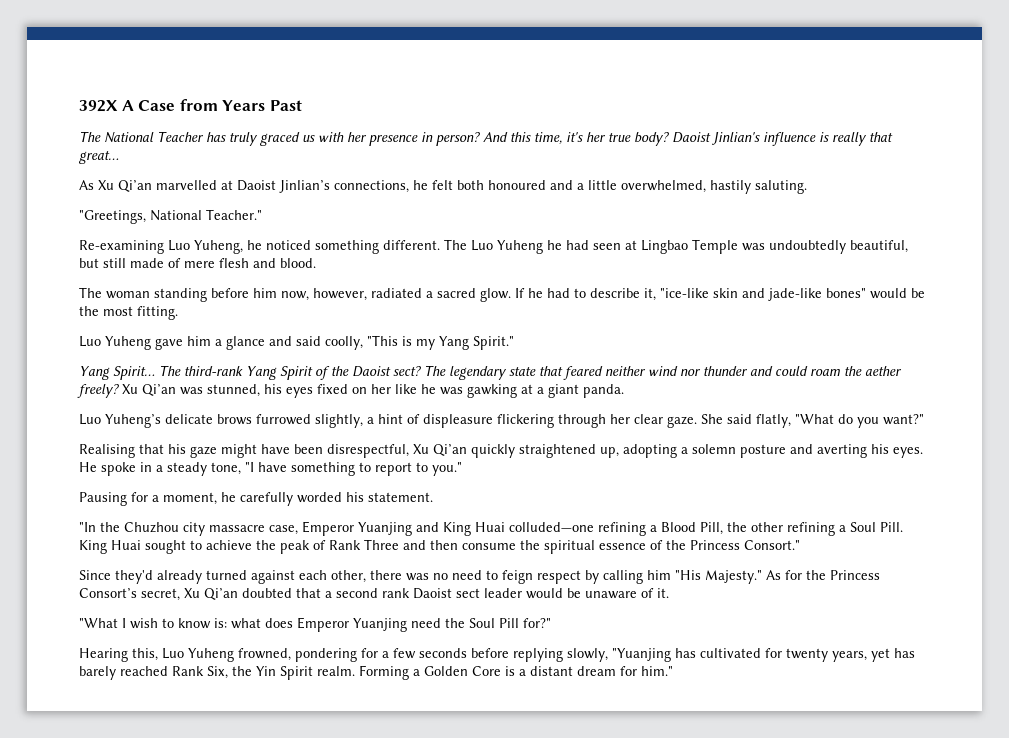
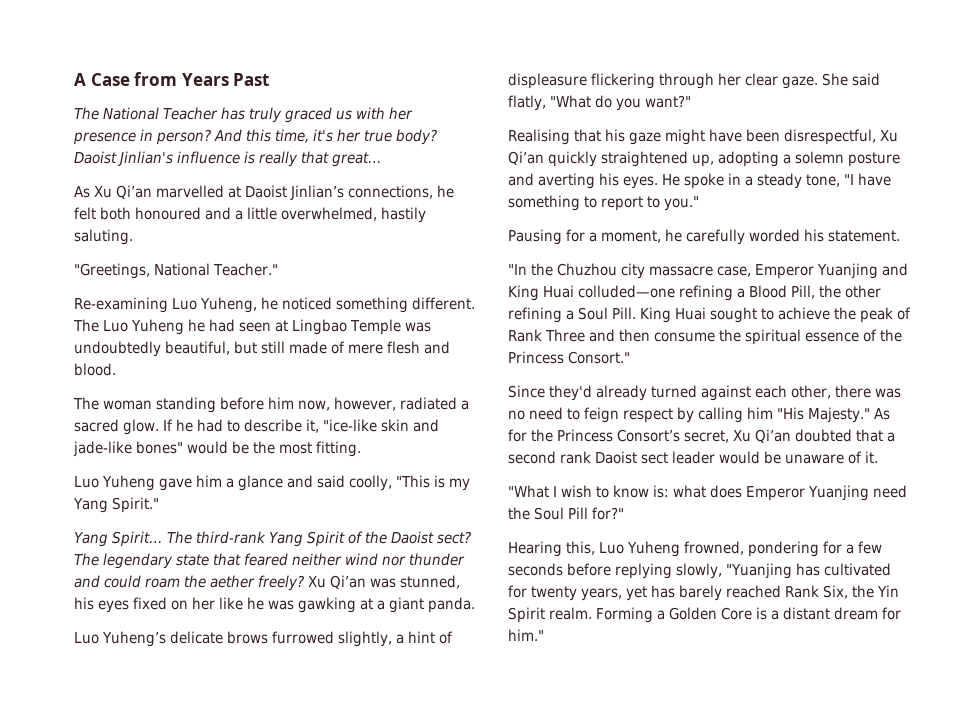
[79,100,118,112] 392X -> (74, 79) none

